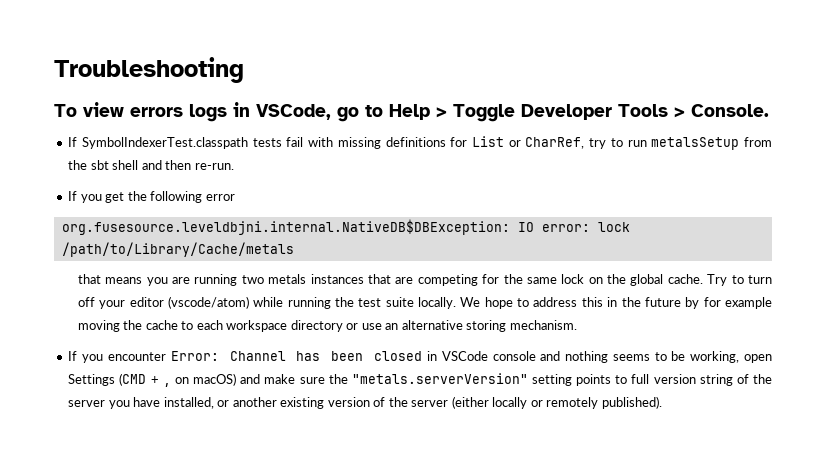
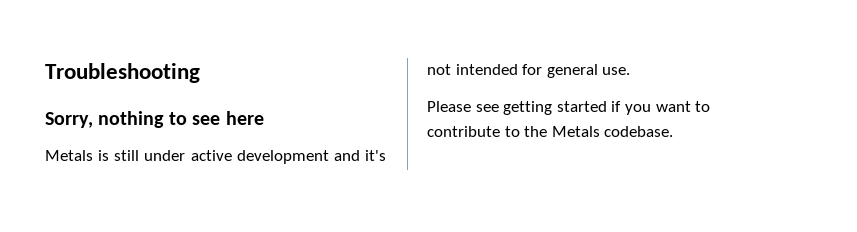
[54,102,769,122] [68,136,773,150] [68,160,234,170] [68,191,235,203] [61,219,630,235] [61,242,294,257] [77,274,773,286] [77,296,773,309] [77,320,577,332] [68,351,772,363] [68,373,772,387] [68,396,662,409] To view errors logs in VSCode, go to Help > Toggle Developer Tools > Console. // If SymbolIndexerTest.classpath tests fail with missing definitions for List or CharRef, try to run metalsSetup from the sbt shell and then re-run. // If you get the following error // org.fusesource.leveldbjni.internal.NativeDB$DBException: IO error: lock /path/to/Library/Cache/metals // that means you are running two metals instances that are competing for the same lock on the global cache. Try to turn off your editor (vscode/atom) while running the test suite locally. We hope to address this in the future by for example moving the cache to each workspace directory or use an alternative storing mechanism. // If you encounter Error: Channel has been closed in VSCode console and nothing seems to be working, open Settings (CMD + , on macOS) and make sure the "metals.serverVersion" setting points to full version string of the server you have installed, or another existing version of the server (either locally or remotely published). -> [45,111,264,128] [45,150,386,164] [427,64,631,78] [427,101,711,115] [427,126,674,137] Sorry, nothing to see here // Metals is still under active development and it's not intended for general use. // Please see getting started if you want to contribute to the Metals codebase.

